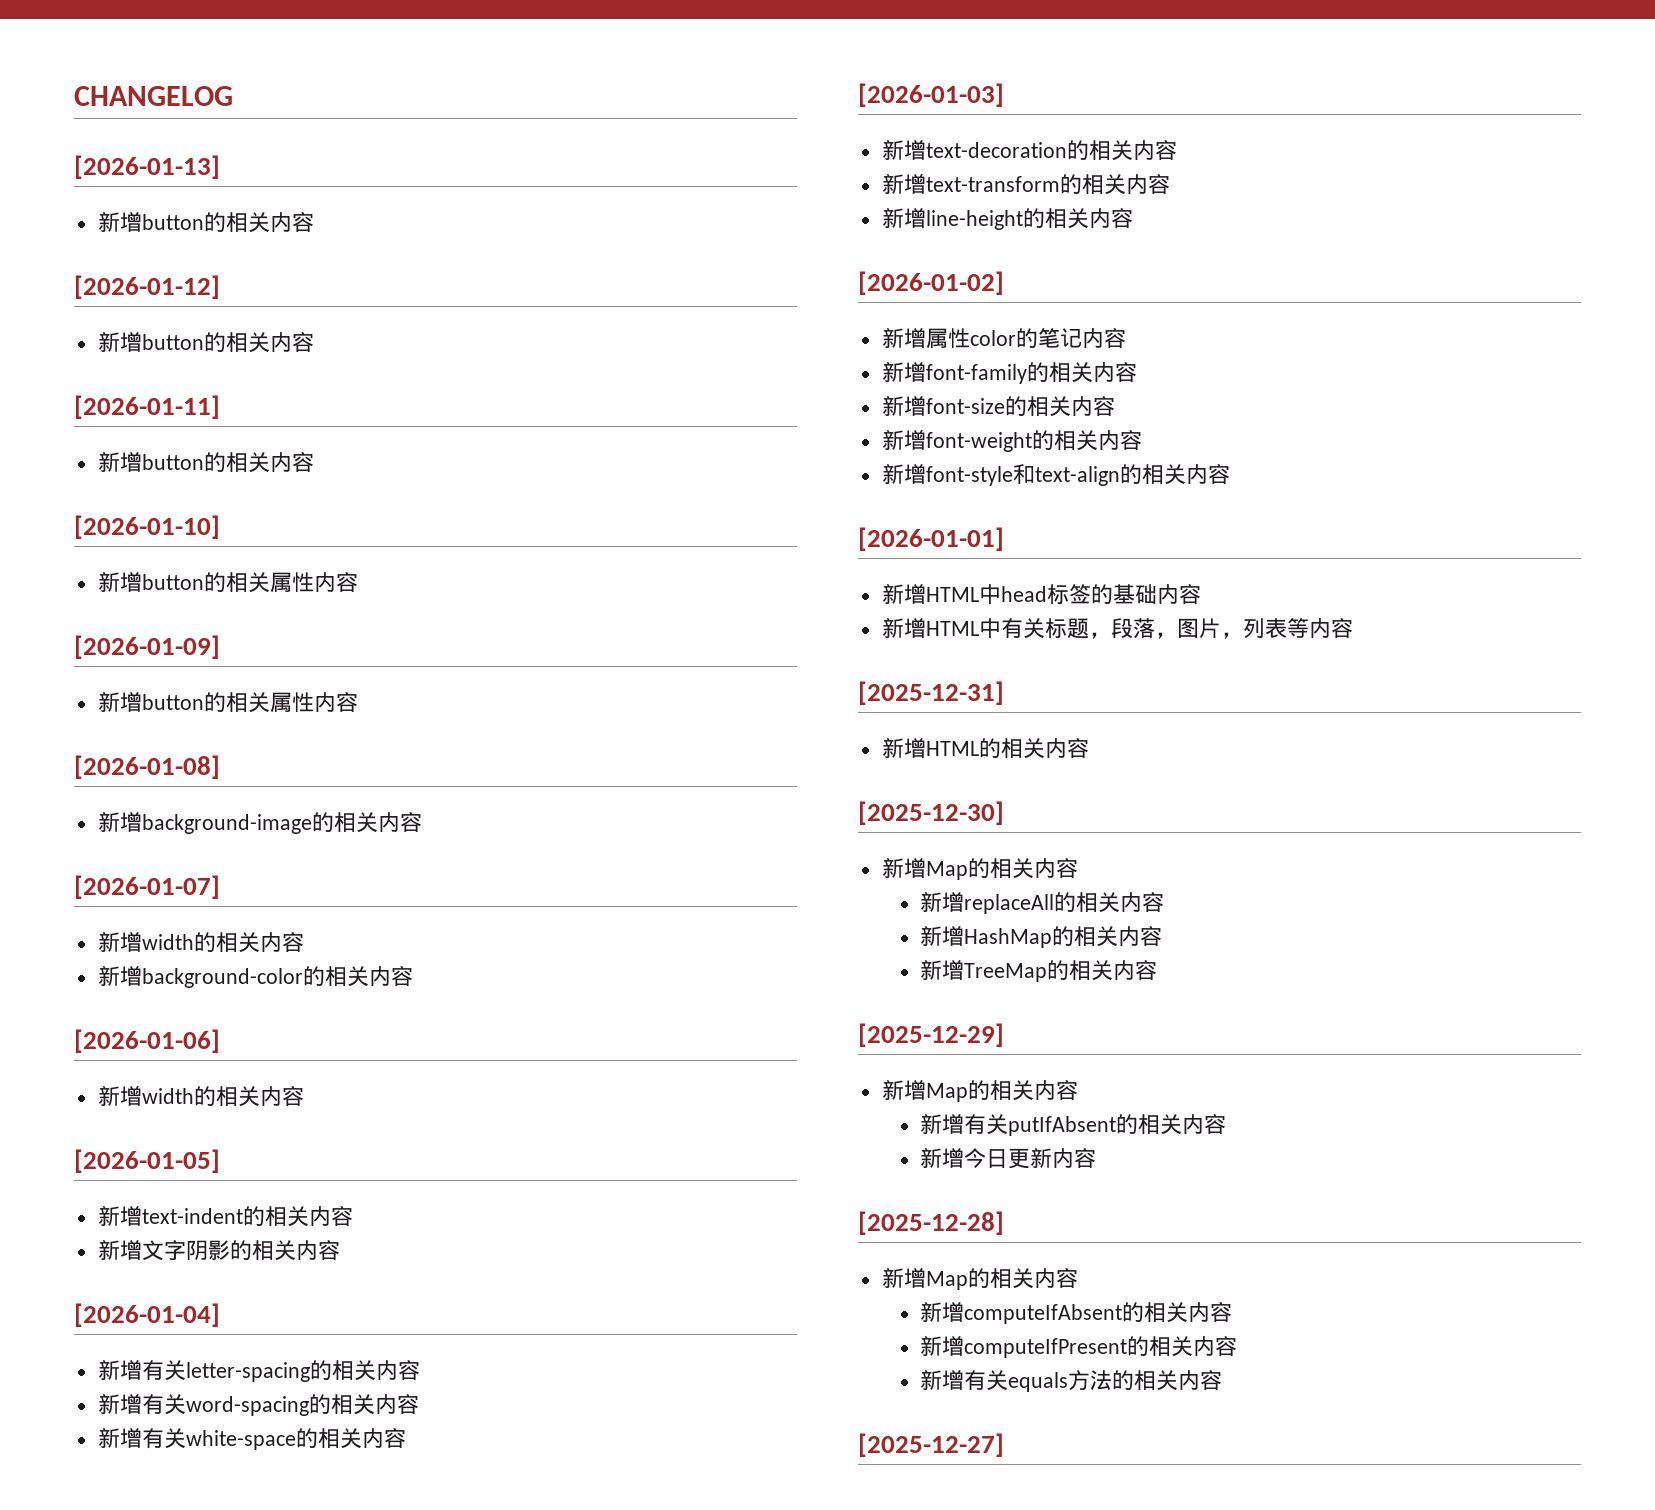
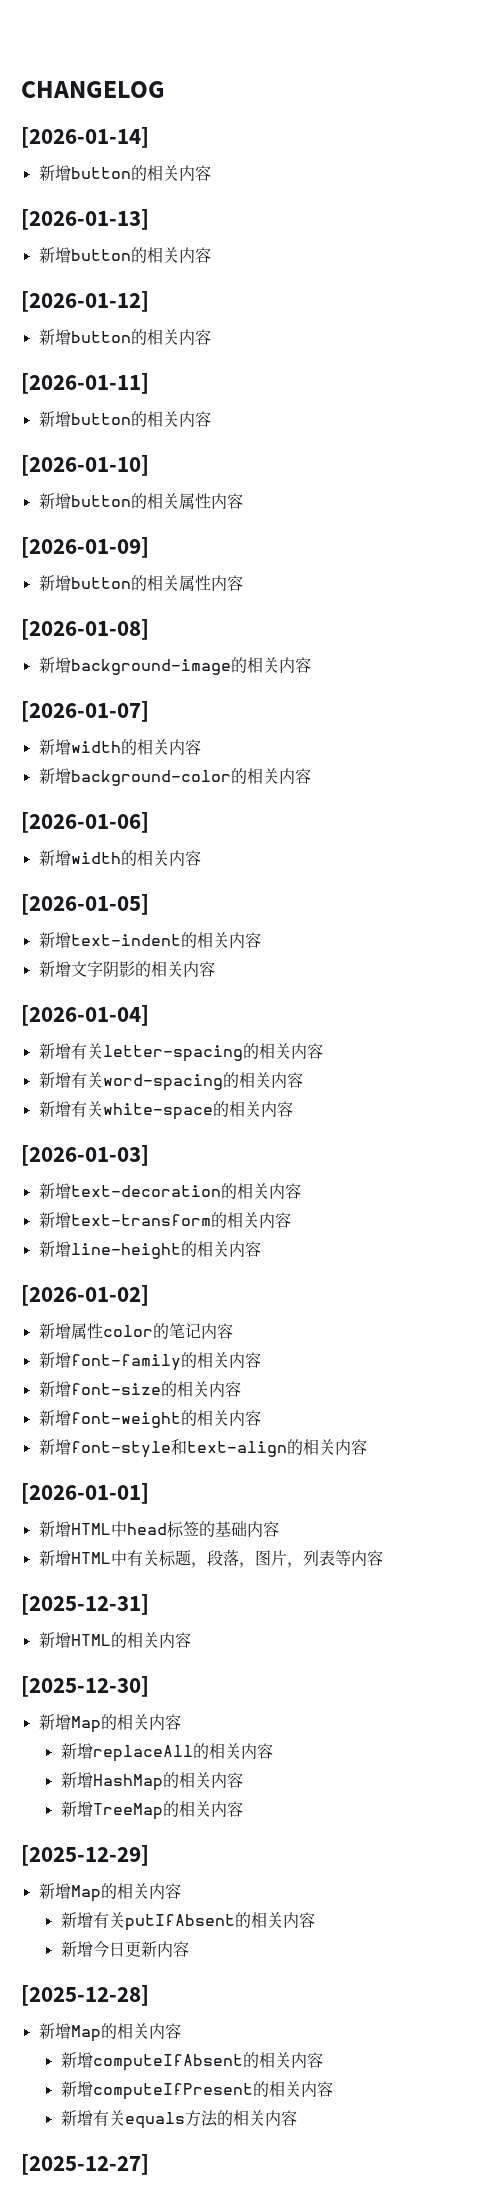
(233, 96) none -> [21,127,149,148] [38,165,211,181] // [2026-01-14] // 新增button的相关内容

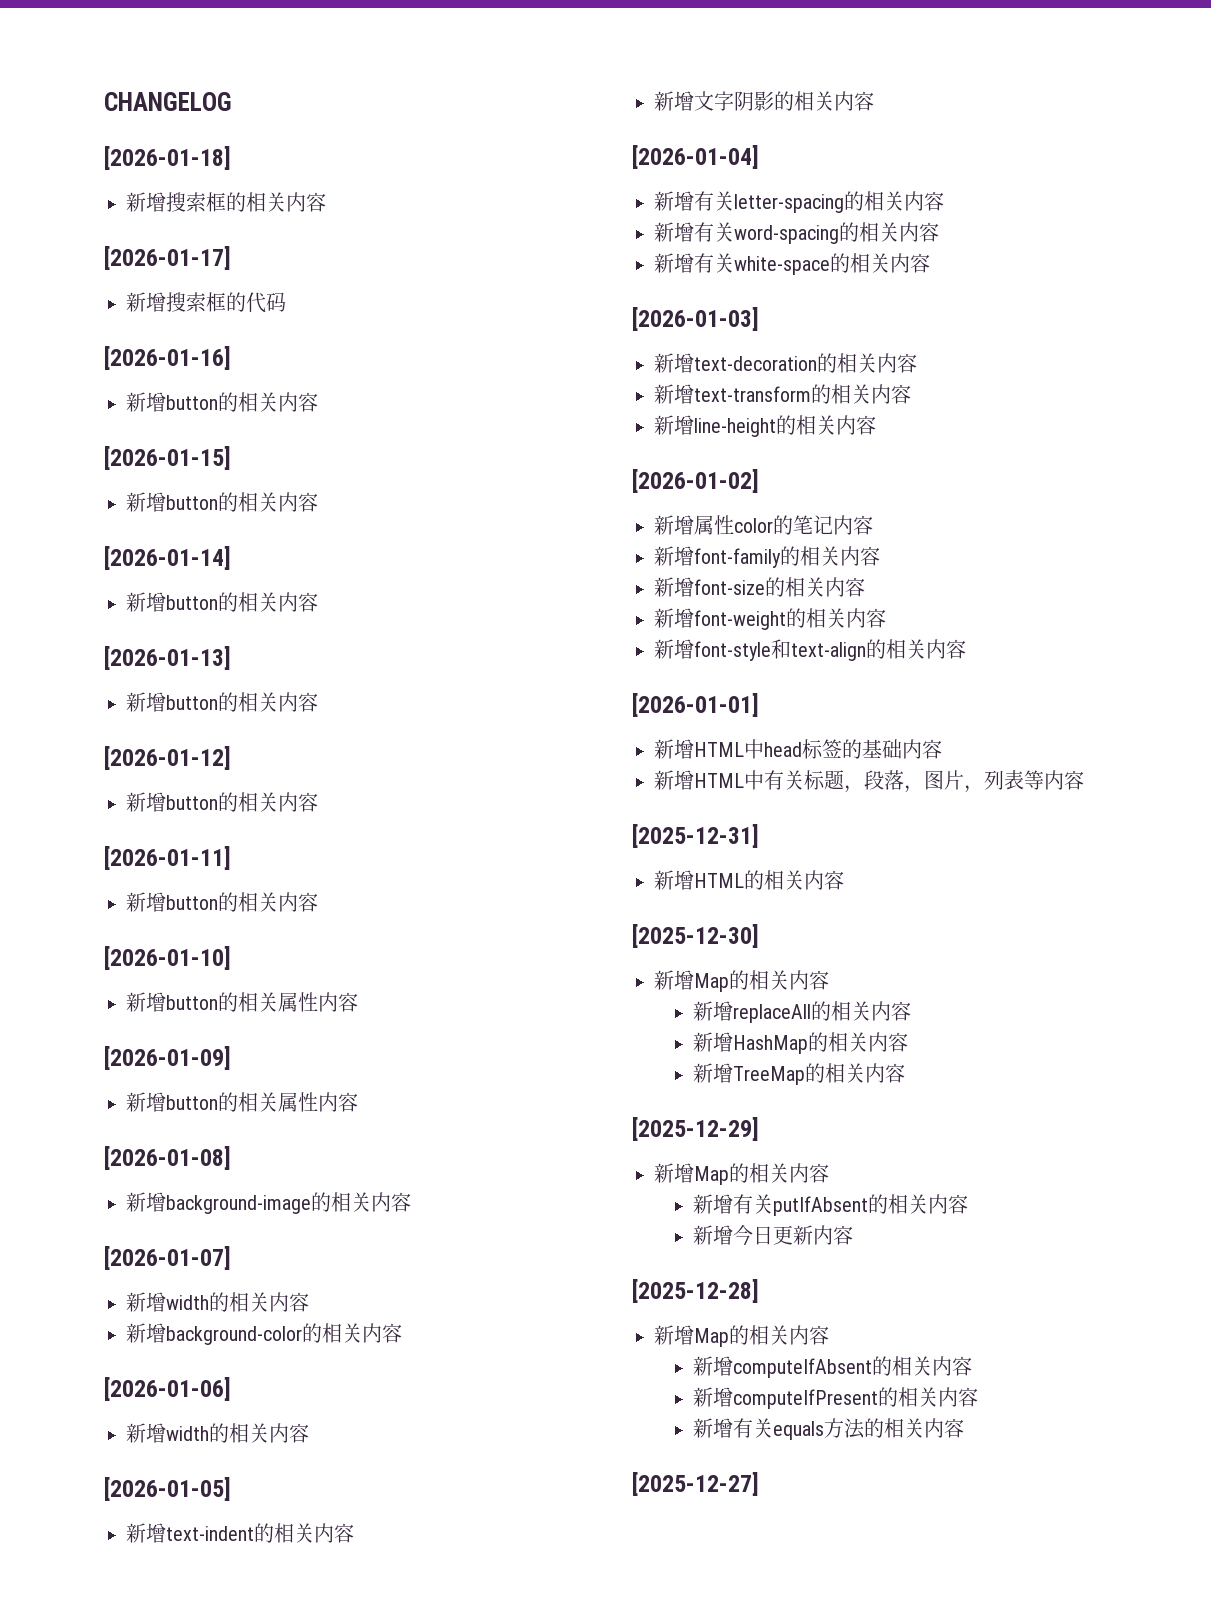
(165, 89) none -> [104,146,231,170] [126,192,326,212] [104,246,231,270] [126,292,286,313] [104,346,231,370] [126,392,318,412] [104,446,231,470] [126,492,318,512] // [2026-01-18] // 新增搜索框的相关内容 // [2026-01-17] // 新增搜索框的代码 // [2026-01-16] // 新增button的相关内容 // [2026-01-15] // 新增button的相关内容

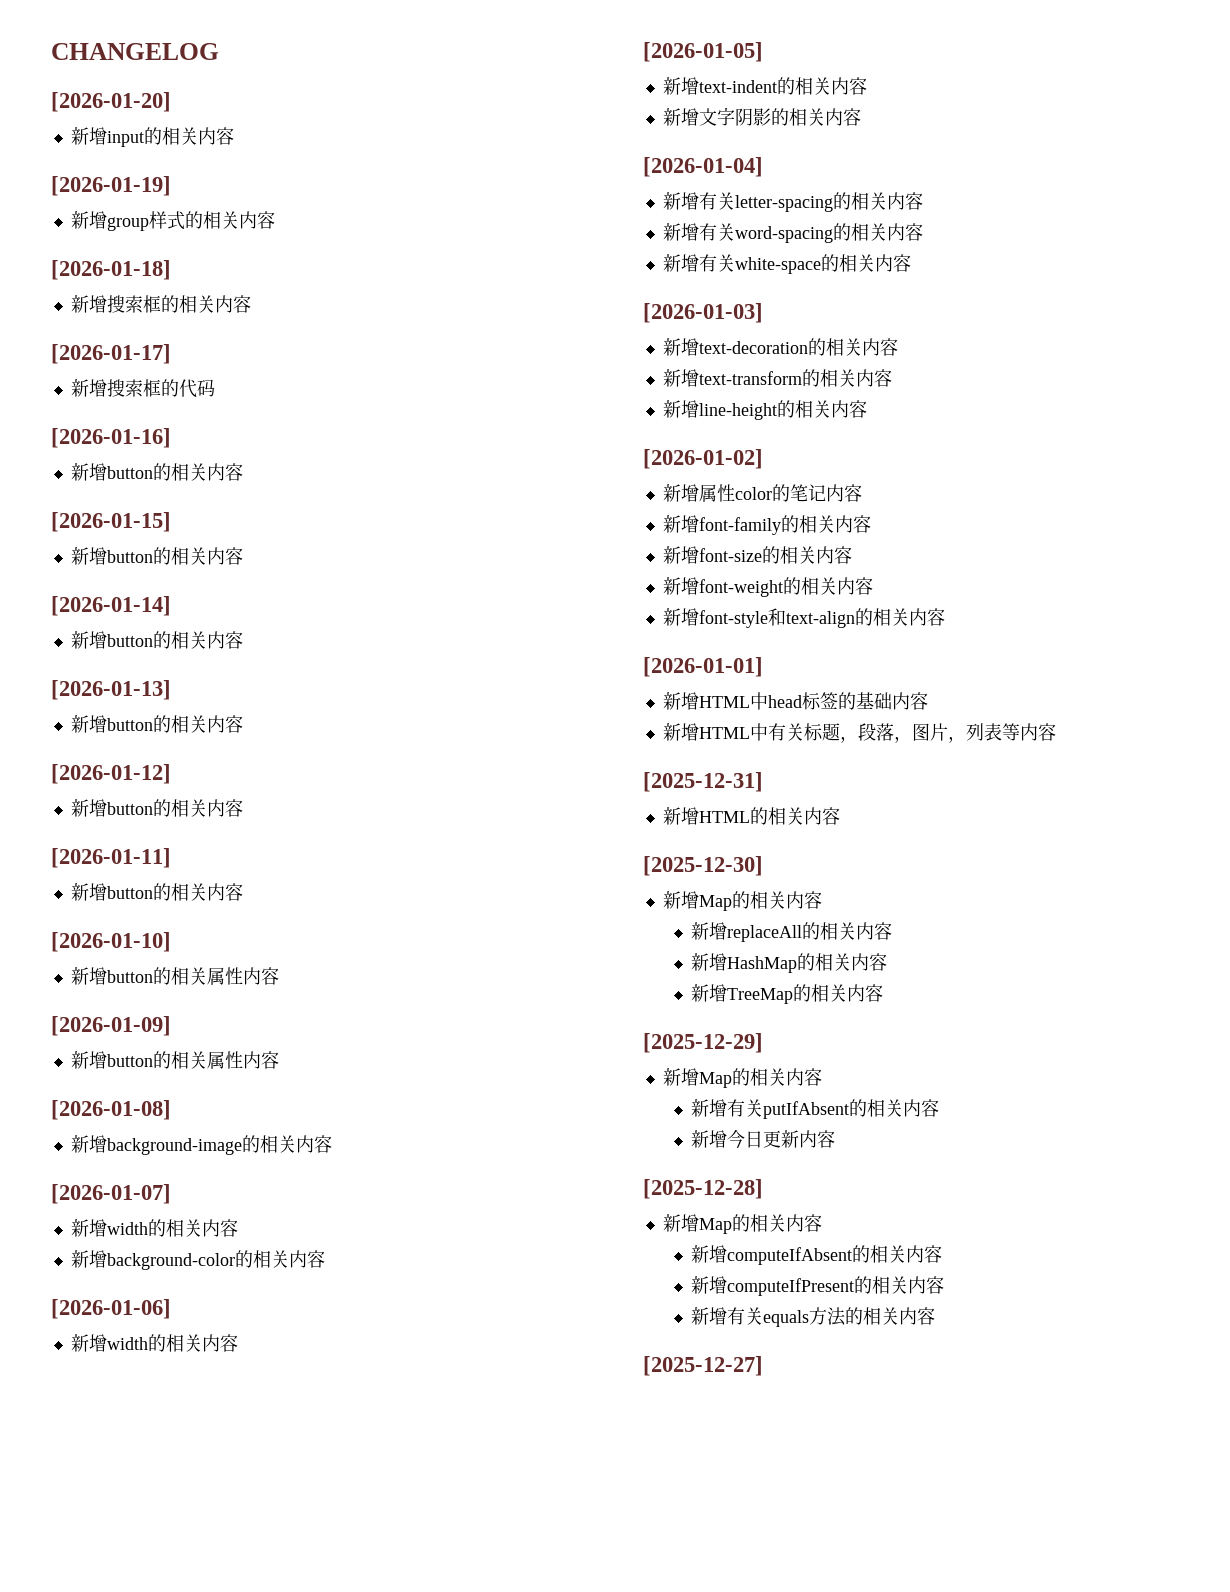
(232, 101) none -> [51,92,171,112] [70,127,234,147] [51,176,171,196] [70,211,275,231] // [2026-01-20] // 新增input的相关内容 // [2026-01-19] // 新增group样式的相关内容

